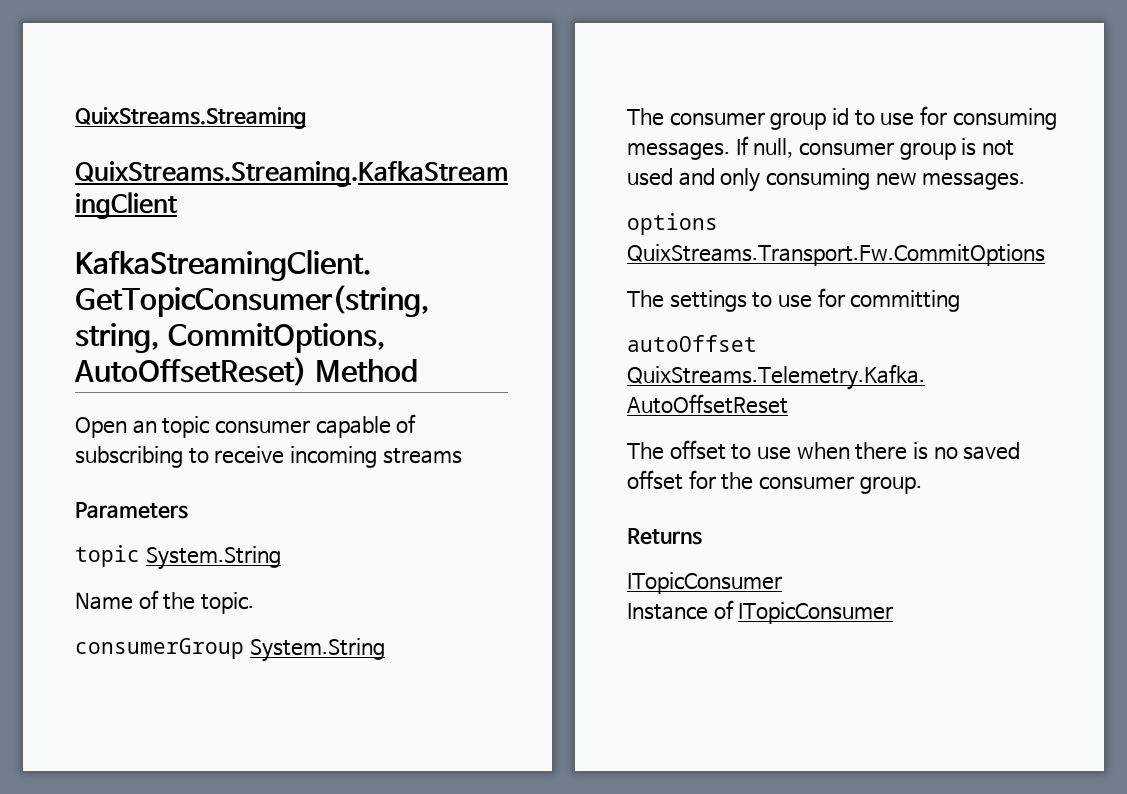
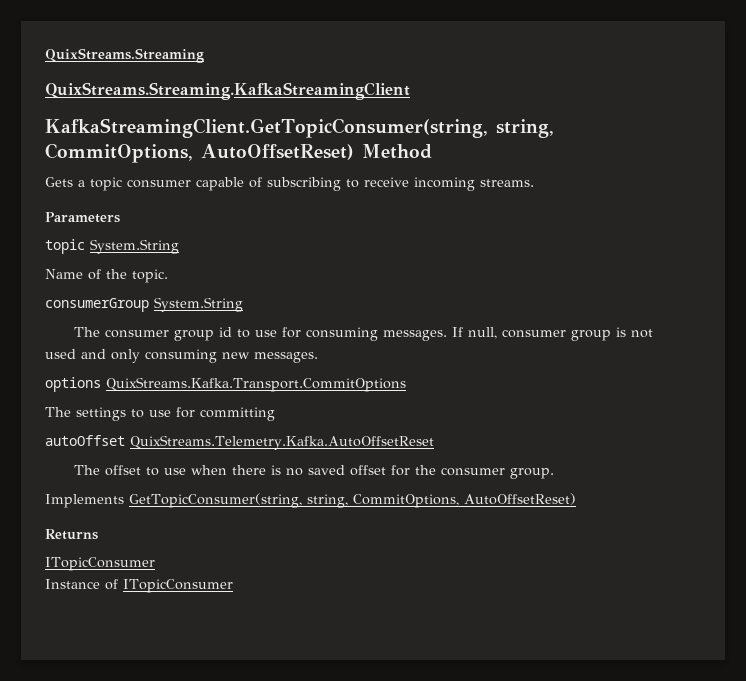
[75,417,157,438] Open an -> [45,177,85,187] Gets a
[382,448,462,464] streams -> [480,179,534,187] streams.
[627,244,1045,266] QuixStreams.Transport.Fw.CommitOptions -> [106,377,406,392] QuixStreams.Kafka.Transport.CommitOptions
(922, 485) none -> [45,493,576,508] // Implements GetTopicConsumer(string, string, CommitOptions, AutoOffsetReset)

